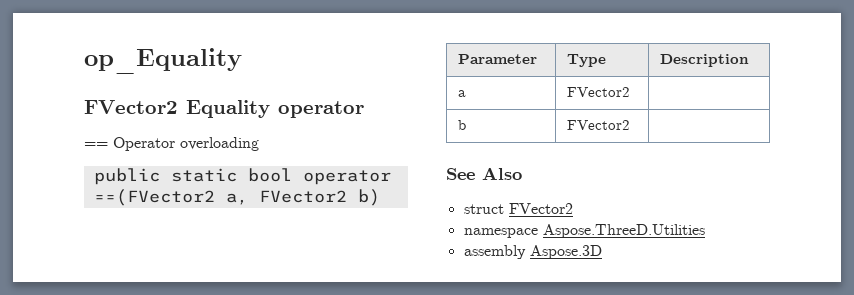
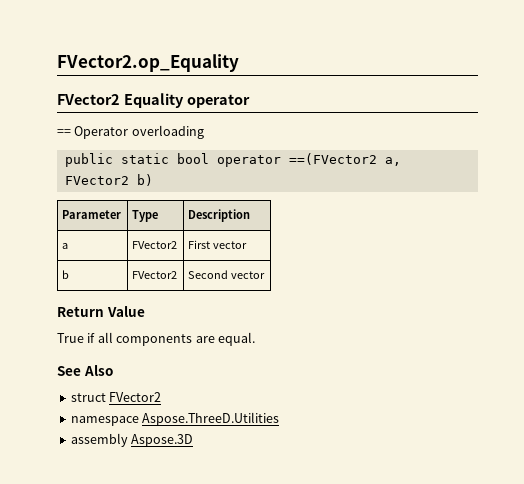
[84,48,242,74] op_Equality -> [57,54,239,72] FVector2.op_Equality
(631, 92) none -> [188,240,247,249] First vector
(631, 125) none -> [188,270,265,279] [57,306,145,317] [57,332,255,346] Second vector // Return Value // True if all components are equal.

